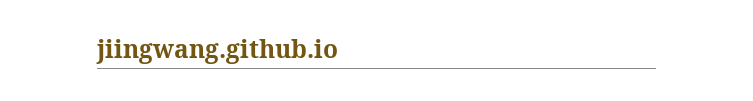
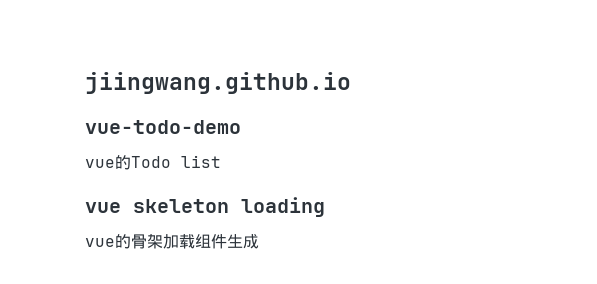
(338, 51) none -> [85,120,241,134] [85,155,221,170] [85,197,325,217] [85,234,259,249] // vue-todo-demo // vue的Todo list // vue skeleton loading // vue的骨架加载组件生成

